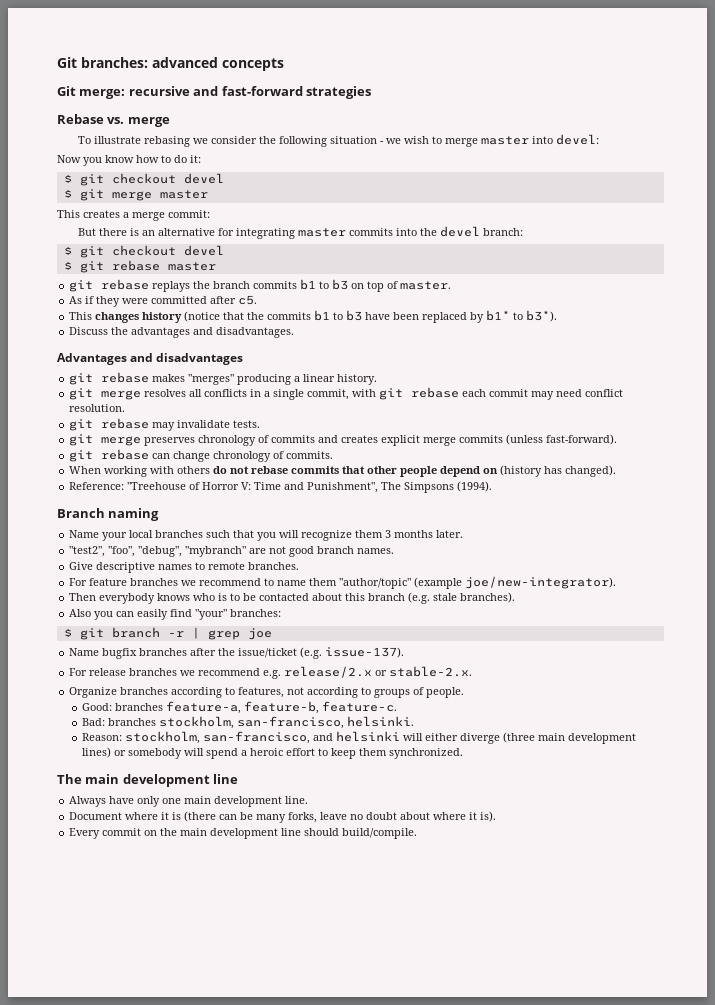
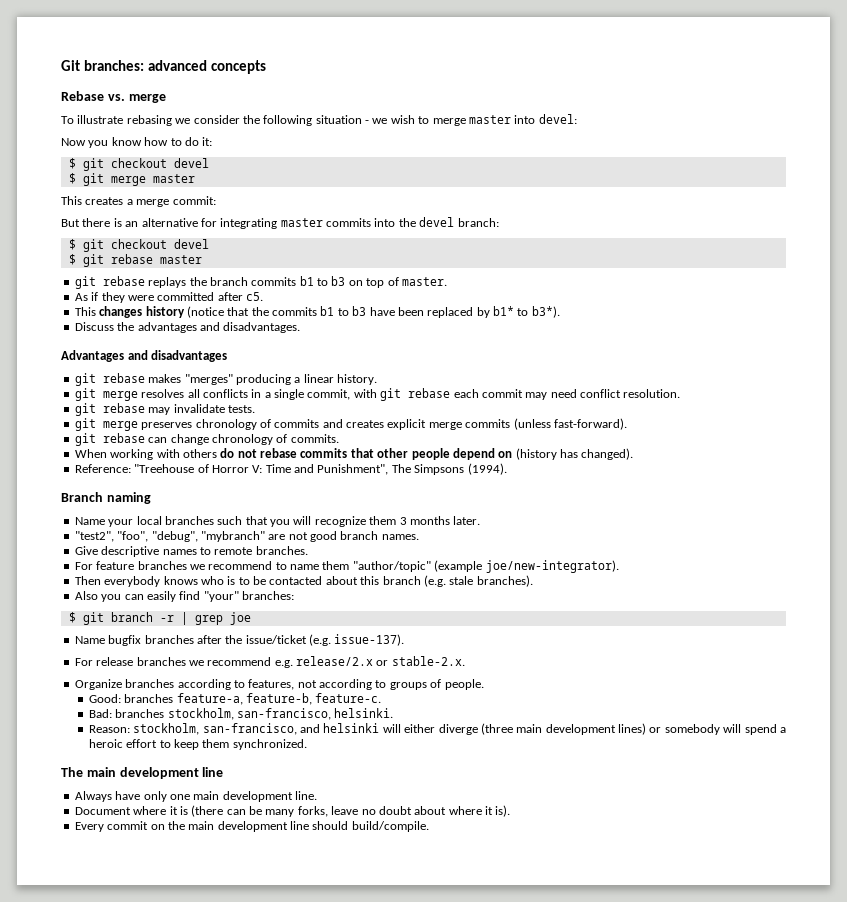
[57,86,371,99] // Git merge: recursive and fast-forward strategies -> (267, 67) none

